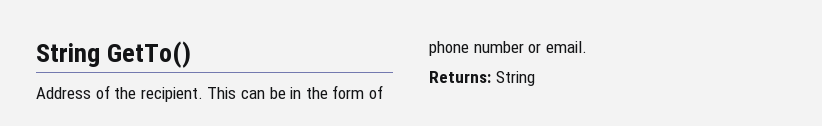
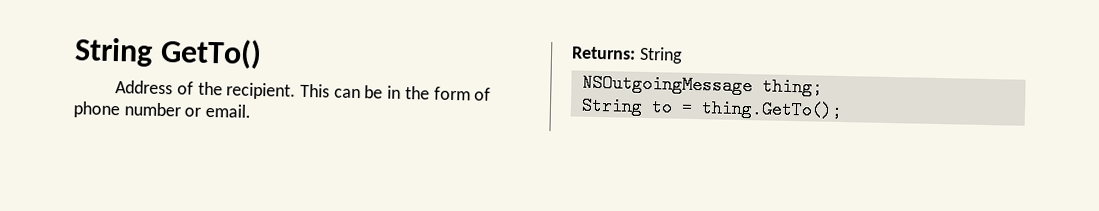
(535, 78) none -> [581,73,823,97] [580,96,843,121] // NSOutgoingMessage thing; // String to = thing.GetTo();

